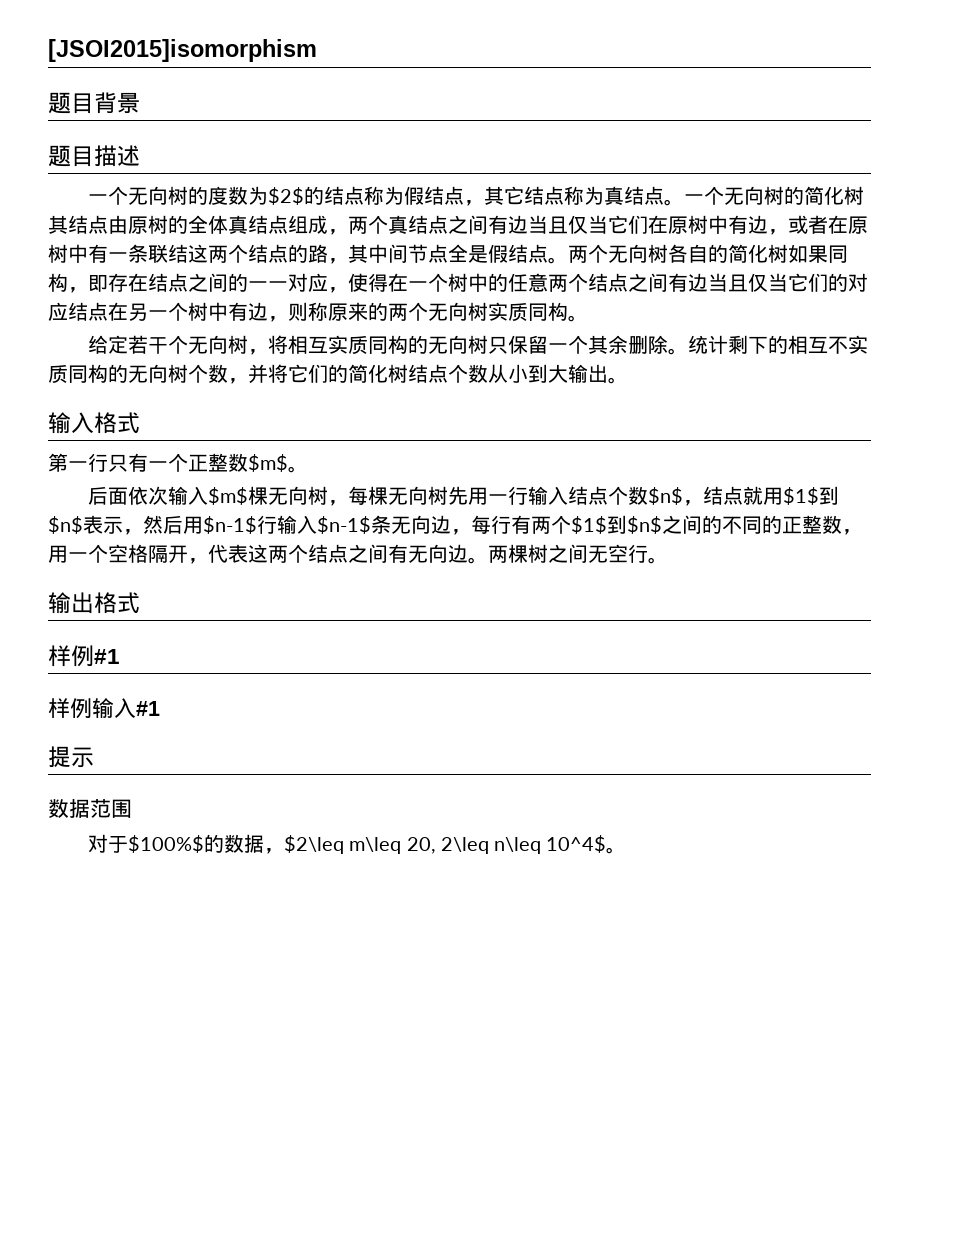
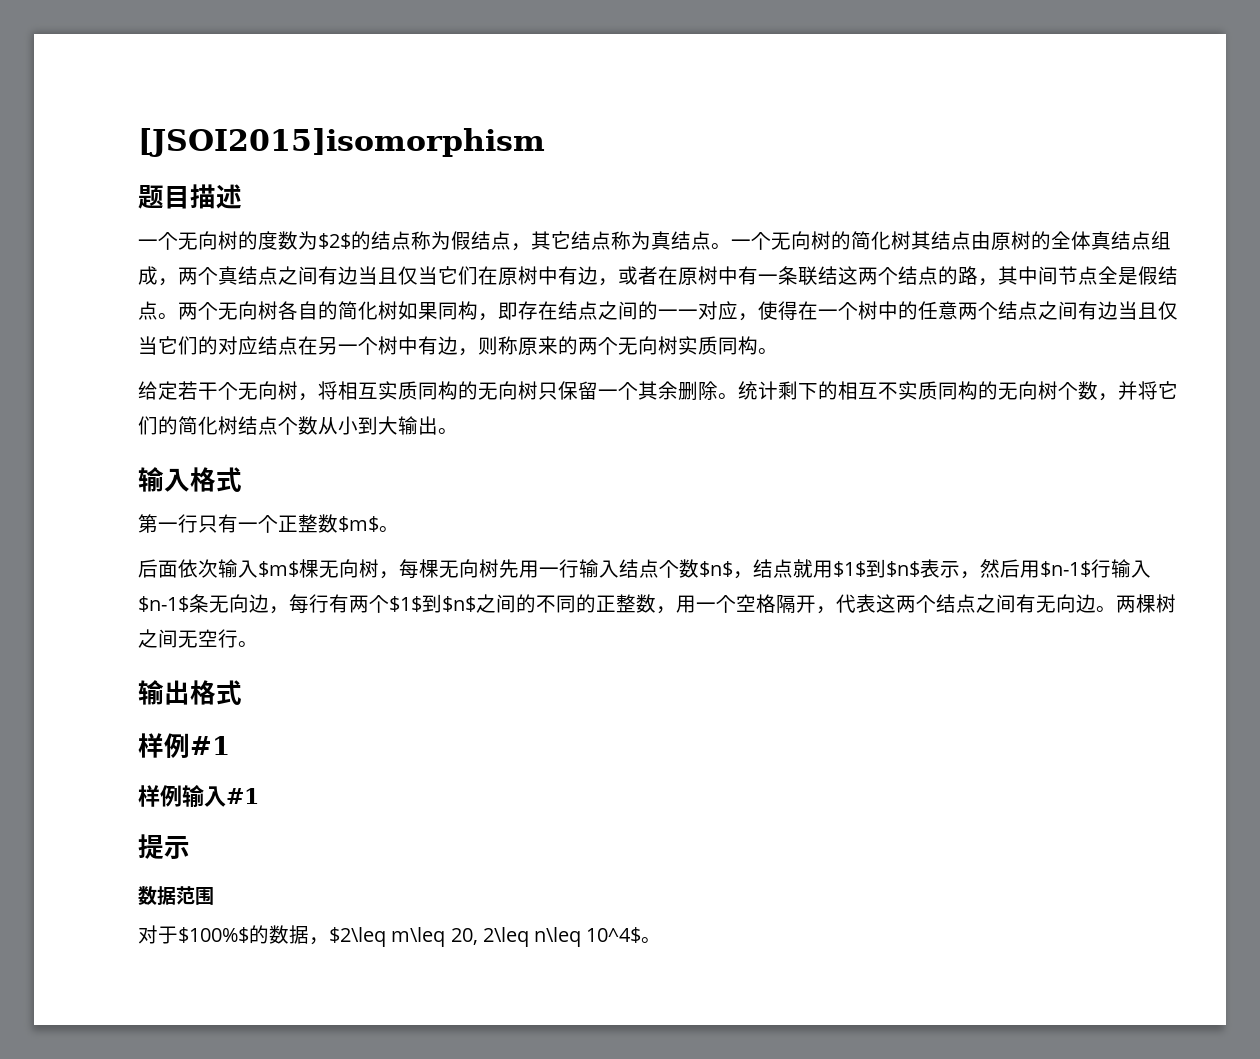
[48,92,140,114] // 题目背景 -> (545, 142) none

